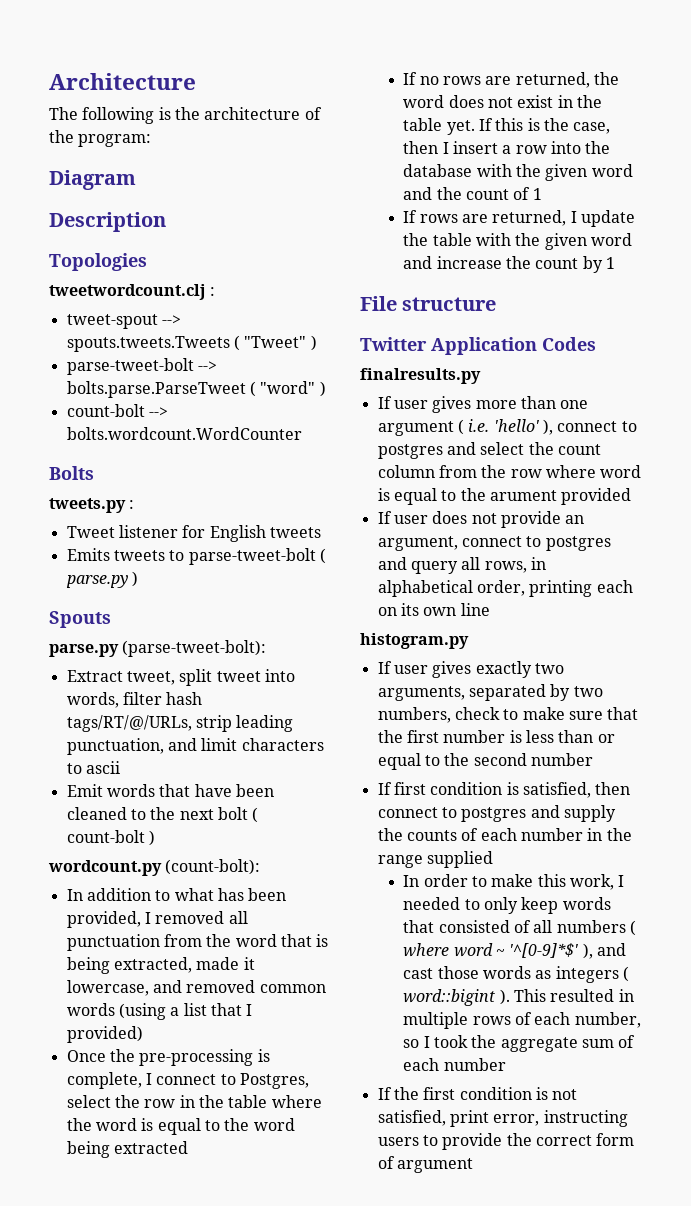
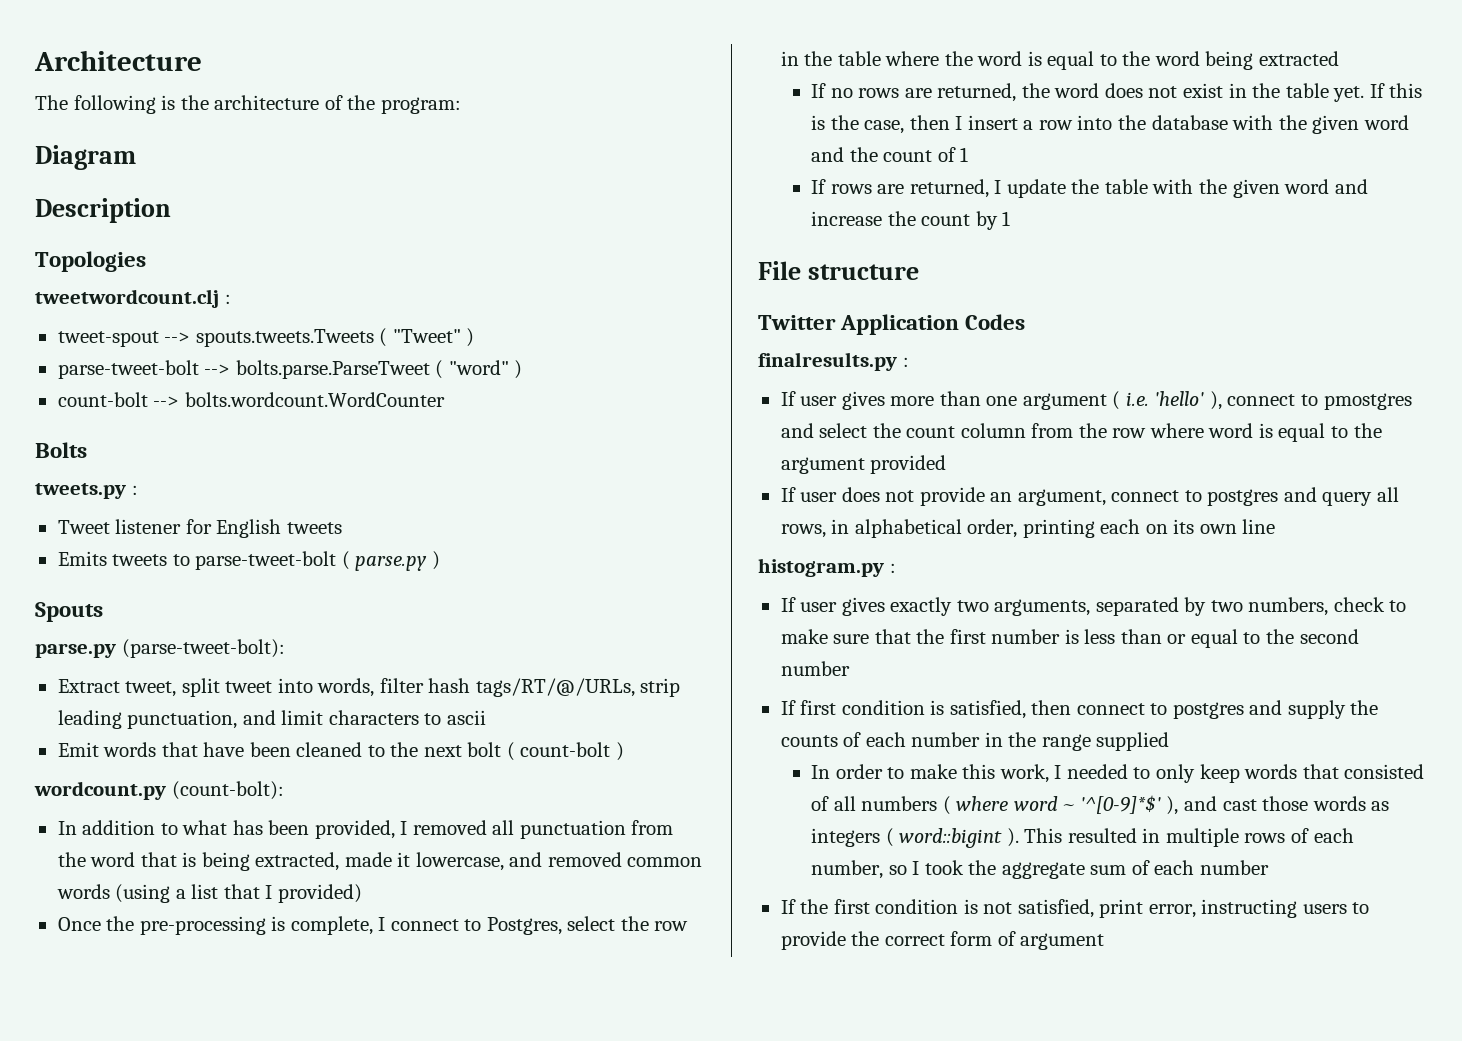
(481, 376) none -> [902,357,909,367] :
[377,444,443,459] postgres -> [1323,393,1412,410] pmostgres
[489,490,557,501] arument -> [780,457,865,474] argument
(469, 641) none -> [889,563,896,573] :

